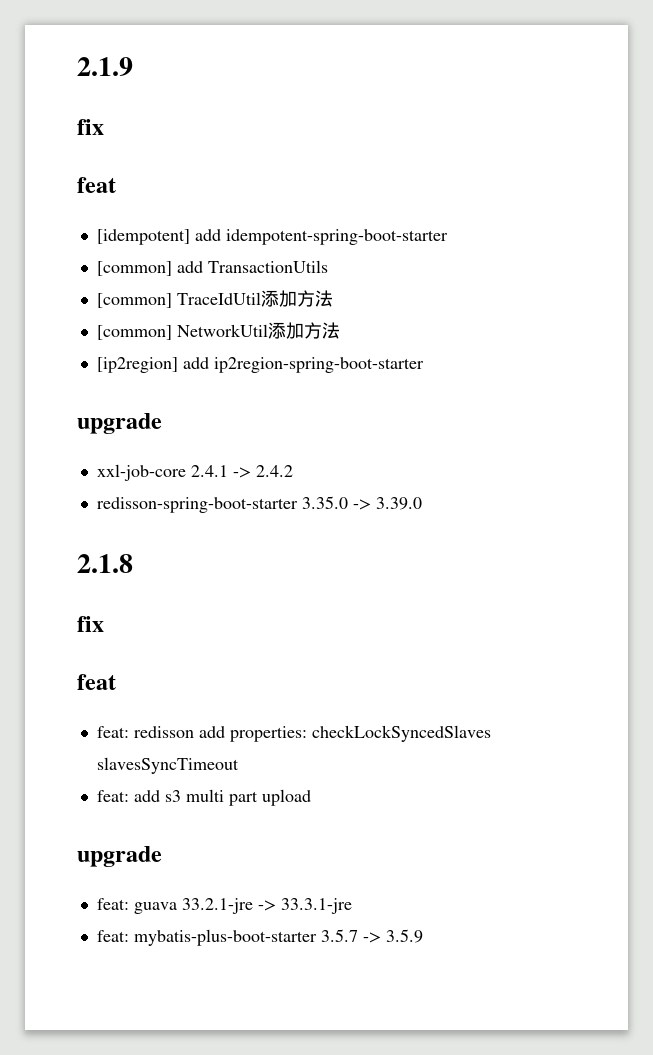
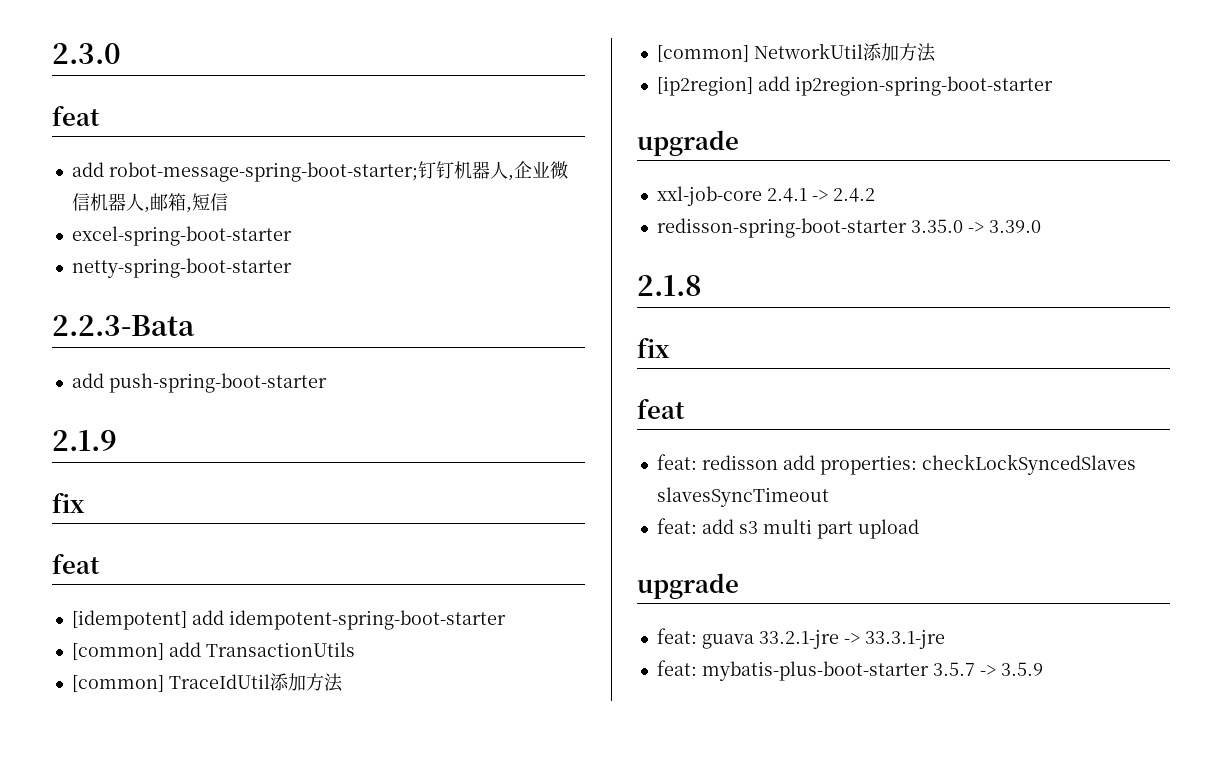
(77, 66) none -> [52,43,121,64] [52,105,100,126] [71,161,568,182] [71,193,228,213] [71,226,292,246] [71,258,292,278] [52,315,195,336] [71,373,327,393] 2.3.0 // feat // add robot-message-spring-boot-starter;钉钉机器人,企业微信机器人,邮箱,短信 // excel-spring-boot-starter // netty-spring-boot-starter // 2.2.3-Bata // add push-spring-boot-starter //

